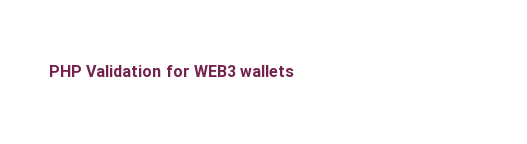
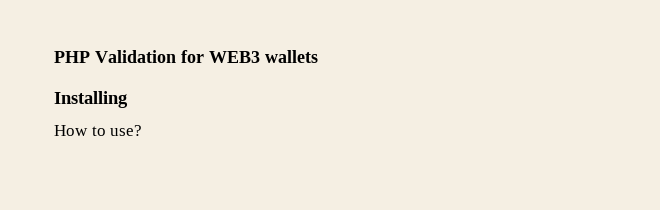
(295, 71) none -> [54,91,128,108] [54,125,143,136] // Installing // How to use?

